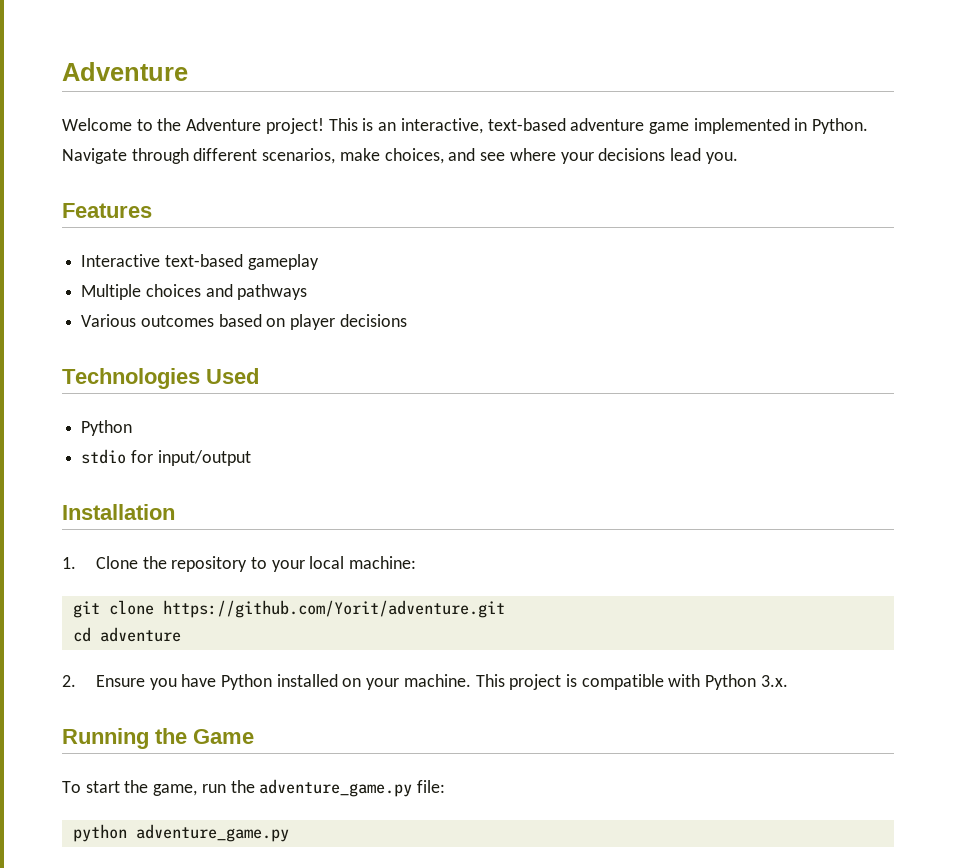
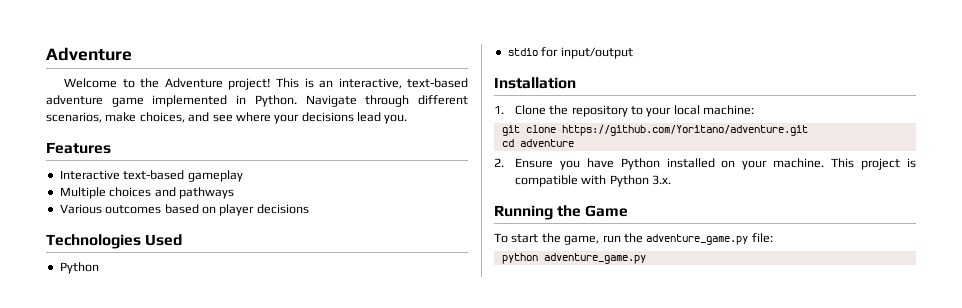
[162,600,505,618] https://github.com/Yorit/adventure.git -> [561,125,808,136] https://github.com/Yoritano/adventure.git

